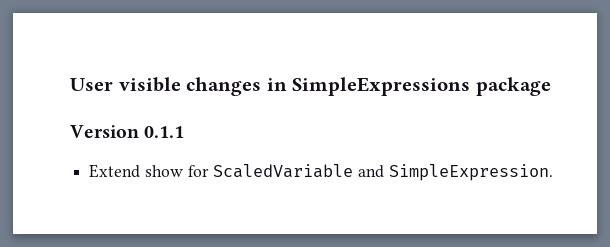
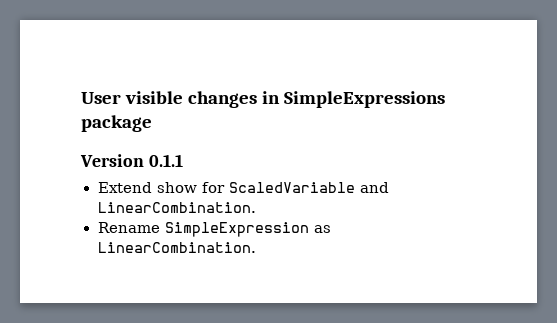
[388,164,553,181] SimpleExpression. -> [97,202,256,213] [97,222,331,237] [97,242,256,253] LinearCombination. // Rename SimpleExpression as LinearCombination.

